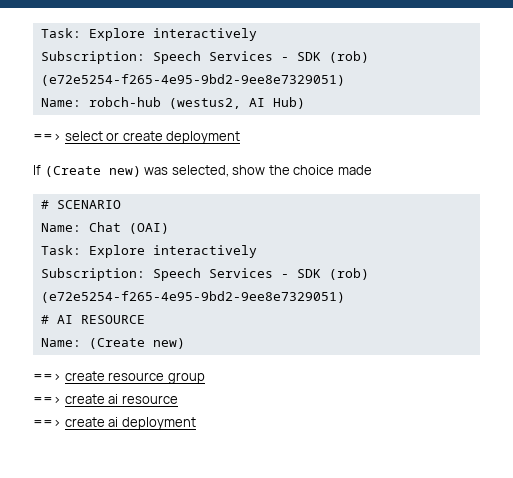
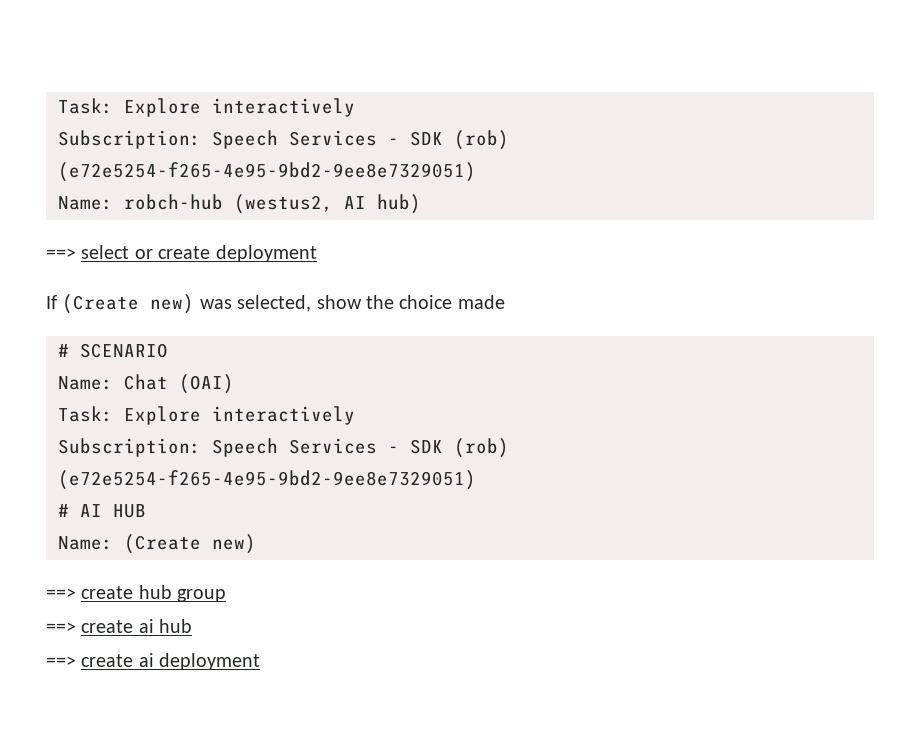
[272,97,305,109] Hub) -> [377,194,421,214] hub)
[80,315,145,324] RESOURCE -> [113,504,146,518] HUB
[108,372,165,381] resource -> [138,585,172,599] hub
[121,395,178,404] resource -> [159,619,193,633] hub

